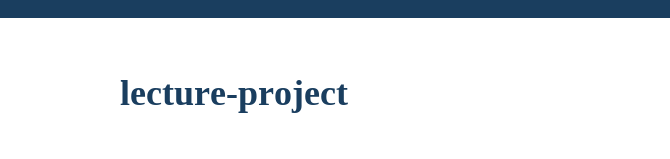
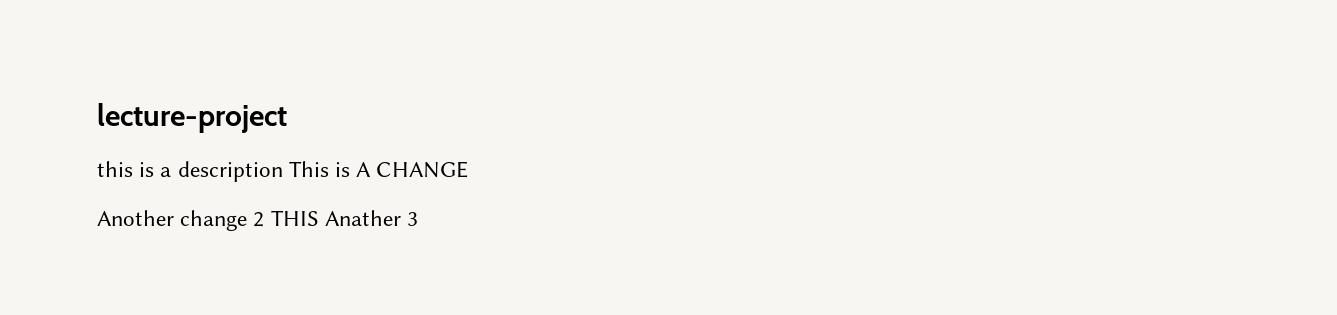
(348, 96) none -> [97,161,469,182] [97,210,419,231] // this is a description This is A CHANGE // Another change 2 THIS Anather 3

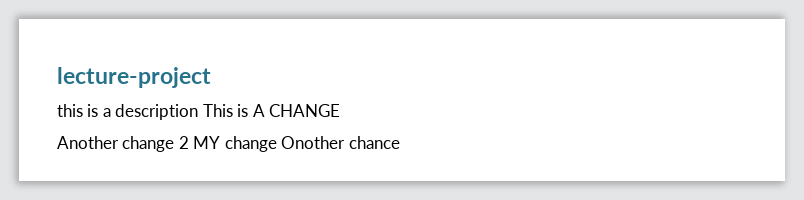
[270,210,419,226] THIS Anather 3 -> [193,136,400,152] MY change Onother chance

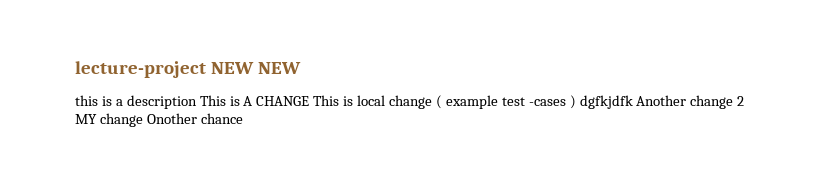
(211, 77) none -> [210,62,301,74] NEW NEW
(341, 110) // -> [313,95,633,109] This is local change ( example test -cases ) dgfkjdfk
(189, 142) none -> (745, 101) //

